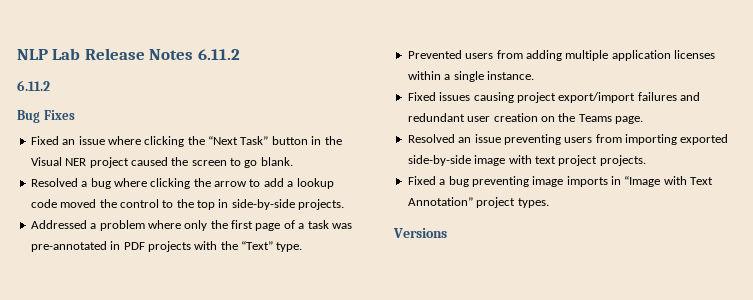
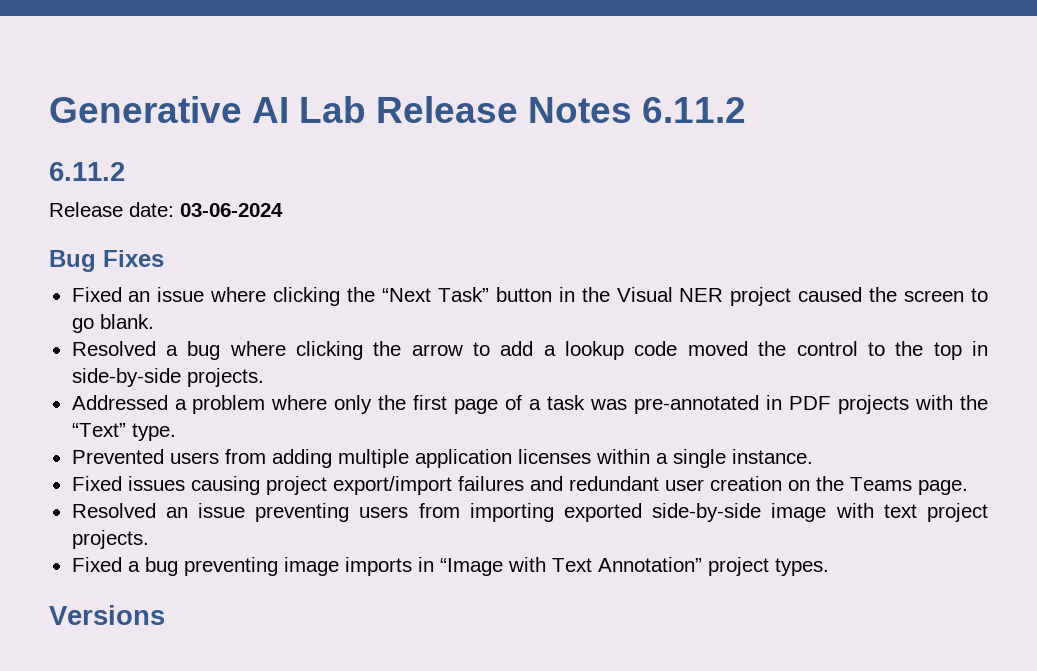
[17,49,48,60] NLP -> [49,96,289,123] Generative AI
(50, 85) none -> [49,202,283,217] // Release date: 03-06-2024

